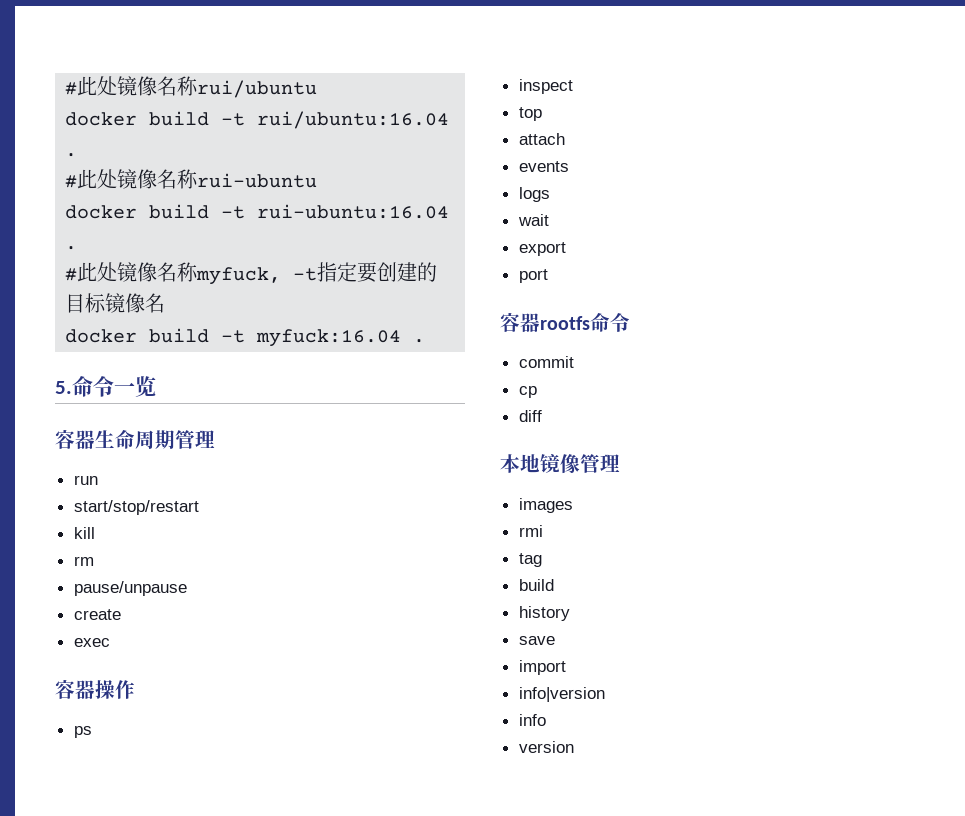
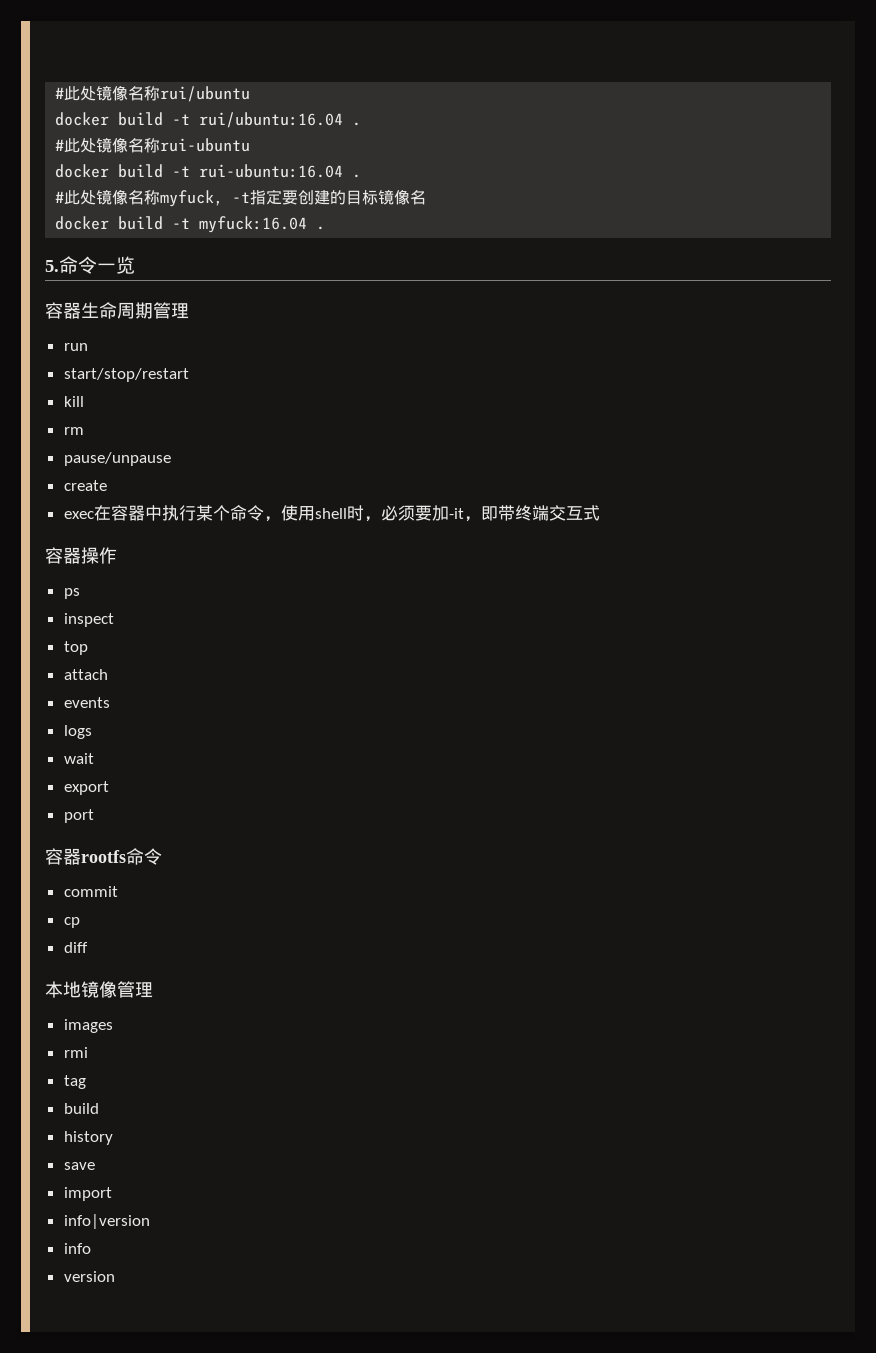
(110, 642) none -> [93,505,600,522] 在容器中执行某个命令，使用shell时，必须要加-it，即带终端交互式

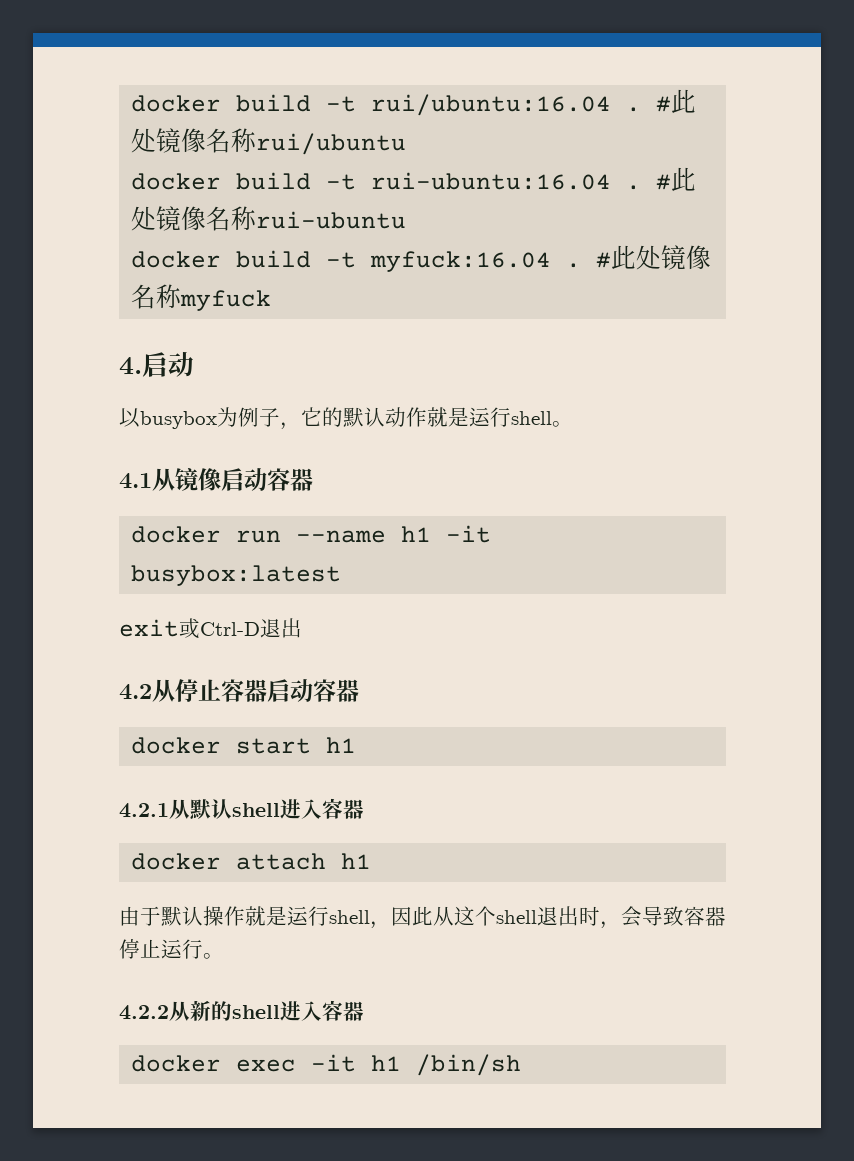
(55, 93) none -> [131,94,642,116] docker build -t rui/ubuntu:16.04 .
[199,112,362,128] rui/ubuntu:16.04 . // -> [371,172,642,190] rui-ubuntu:16.04 .
[199,164,362,178] [55,189,427,207] [55,216,326,233] [45,256,135,274] [45,302,189,319] [63,343,88,351] [63,368,189,382] [63,396,84,407] [63,427,84,435] [63,452,171,466] [63,480,107,491] [63,505,600,522] [45,547,117,564] [63,588,80,599] [63,613,114,627] [63,641,88,655] [63,669,108,680] [63,697,110,708] [63,725,92,739] [63,753,94,764] [63,781,109,795] [63,809,94,823] [45,848,162,865] [63,886,118,897] [63,917,80,928] [63,942,88,953] [45,981,153,998] [63,1019,113,1033] [63,1047,88,1058] [63,1075,86,1089] [63,1103,99,1114] [63,1131,113,1145] [63,1162,95,1170] [63,1187,112,1201] [63,1214,150,1229] [63,1243,91,1254] [63,1271,115,1282] rui-ubuntu:16.04 . // #此处镜像名称myfuck, -t指定要创建的目标镜像名 // docker build -t myfuck:16.04 . // 5.命令一览 // 容器生命周期管理 // run // start/stop/restart // kill // rm // pause/unpause // create // exec在容器中执行某个命令，使用shell时，必须要加-it，即带终端交互式 // 容器操作 // ps // inspect // top // attach // events // logs // wait // export // port // 容器rootfs命令 // commit // cp // diff // 本地镜像管理 // images // rmi // tag // build // history // save // import // info|version // info // version -> [370,245,712,272] [131,284,272,311] [119,351,194,377] [119,407,573,430] [119,468,313,491] [131,525,492,543] [131,565,342,586] [119,618,302,639] [119,679,359,702] [131,737,357,754] [119,798,364,820] [131,853,372,870] [119,906,726,929] [119,939,224,959] [119,1000,364,1021] [131,1054,522,1076] myfuck:16.04 . #此处镜像名称myfuck // 4.启动 // 以busybox为例子，它的默认动作就是运行shell。 // 4.1从镜像启动容器 // docker run --name h1 -it busybox:latest // exit或Ctrl-D退出 // 4.2从停止容器启动容器 // docker start h1 // 4.2.1从默认shell进入容器 // docker attach h1 // 由于默认操作就是运行shell，因此从这个shell退出时，会导致容器停止运行。 // 4.2.2从新的shell进入容器 // docker exec -it h1 /bin/sh

